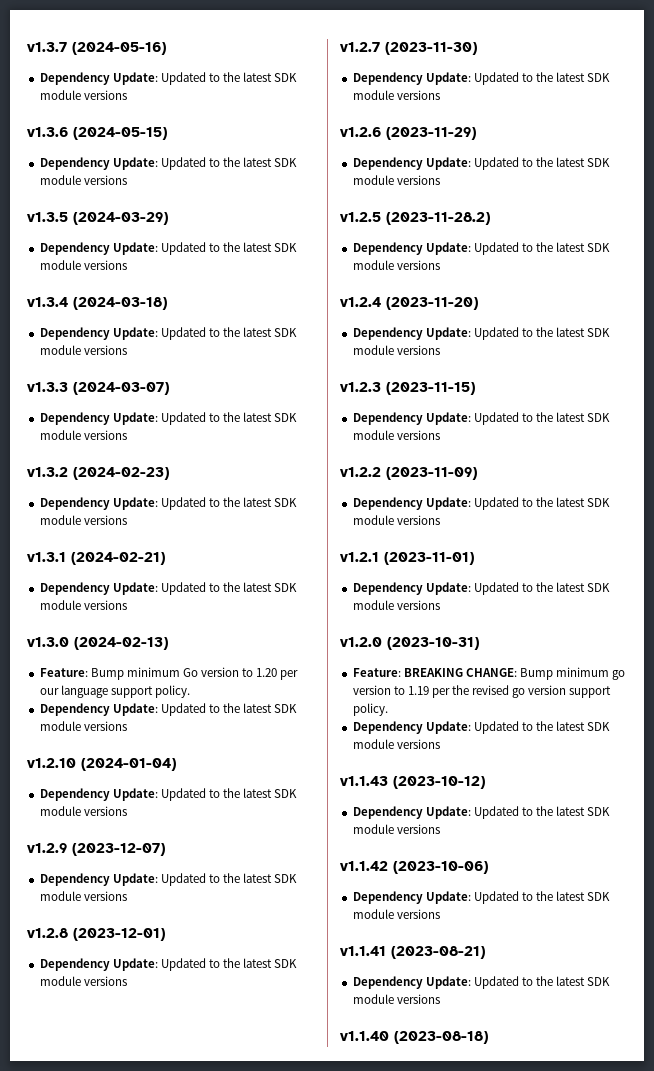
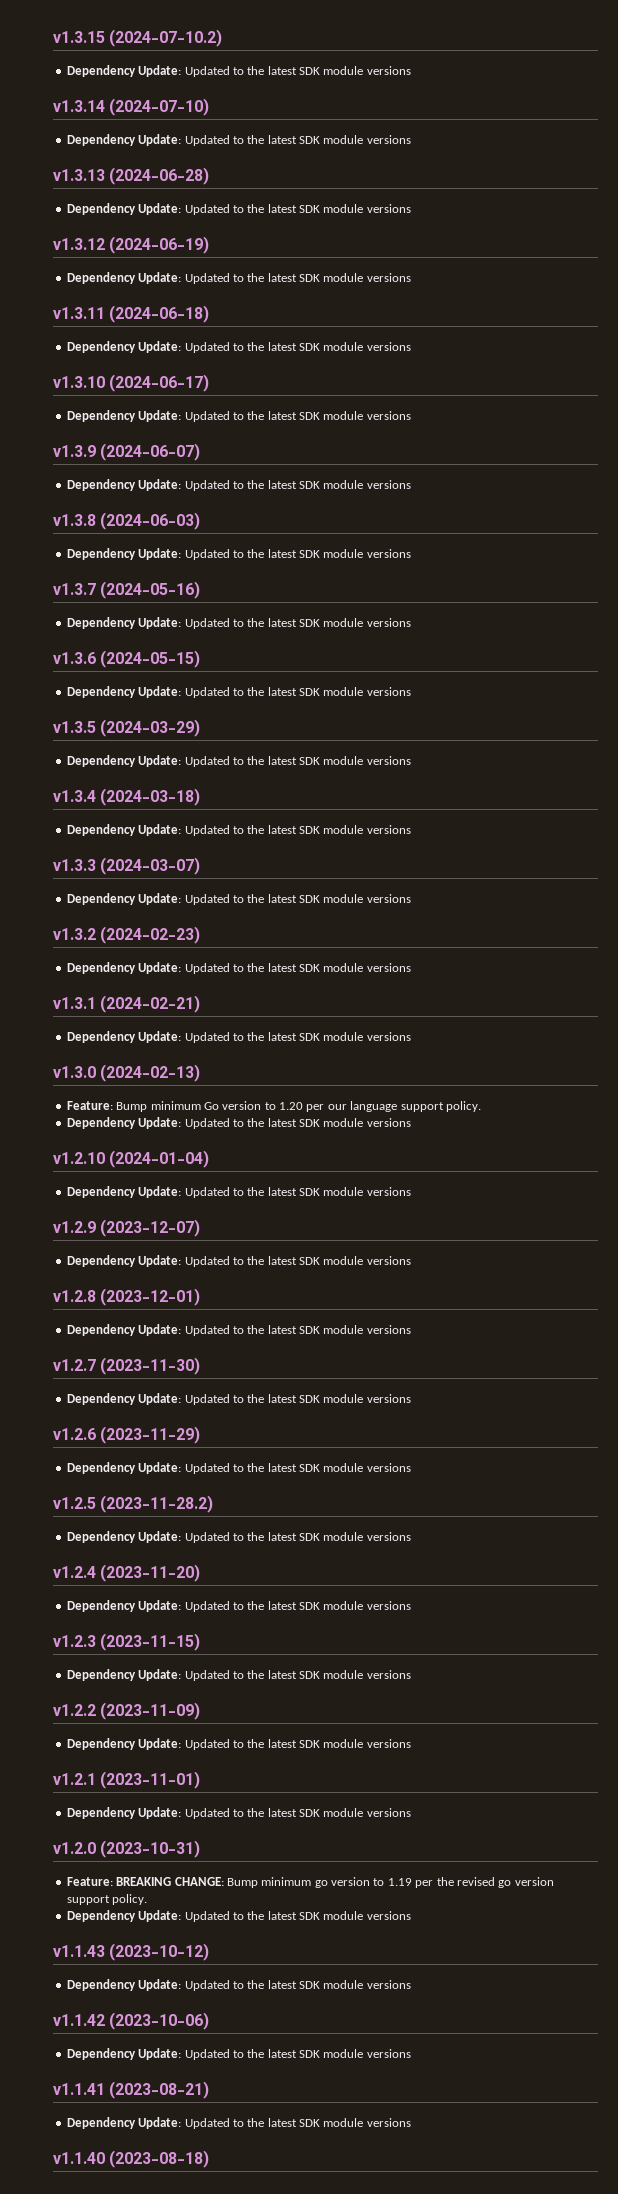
(27, 47) none -> [53,29,223,47] [66,65,411,77] [53,98,210,116] [66,134,411,146] [53,167,210,185] [66,203,411,215] [53,236,210,254] [66,272,411,284] [53,305,210,323] [66,341,411,353] [53,374,210,392] [66,410,411,422] [53,443,201,461] [66,479,411,491] [53,512,201,530] [66,548,411,560] v1.3.15 (2024-07-10.2) // Dependency Update: Updated to the latest SDK module versions // v1.3.14 (2024-07-10) // Dependency Update: Updated to the latest SDK module versions // v1.3.13 (2024-06-28) // Dependency Update: Updated to the latest SDK module versions // v1.3.12 (2024-06-19) // Dependency Update: Updated to the latest SDK module versions // v1.3.11 (2024-06-18) // Dependency Update: Updated to the latest SDK module versions // v1.3.10 (2024-06-17) // Dependency Update: Updated to the latest SDK module versions // v1.3.9 (2024-06-07) // Dependency Update: Updated to the latest SDK module versions // v1.3.8 (2024-06-03) // Dependency Update: Updated to the latest SDK module versions //

